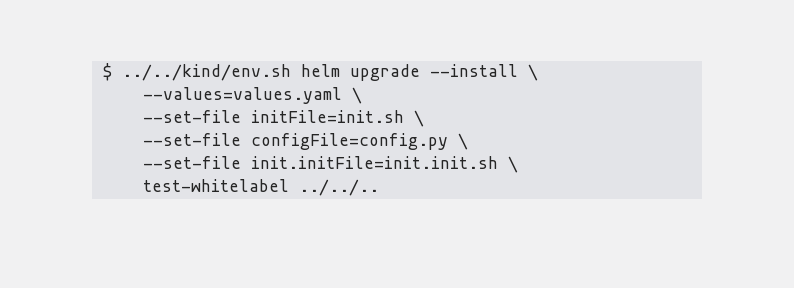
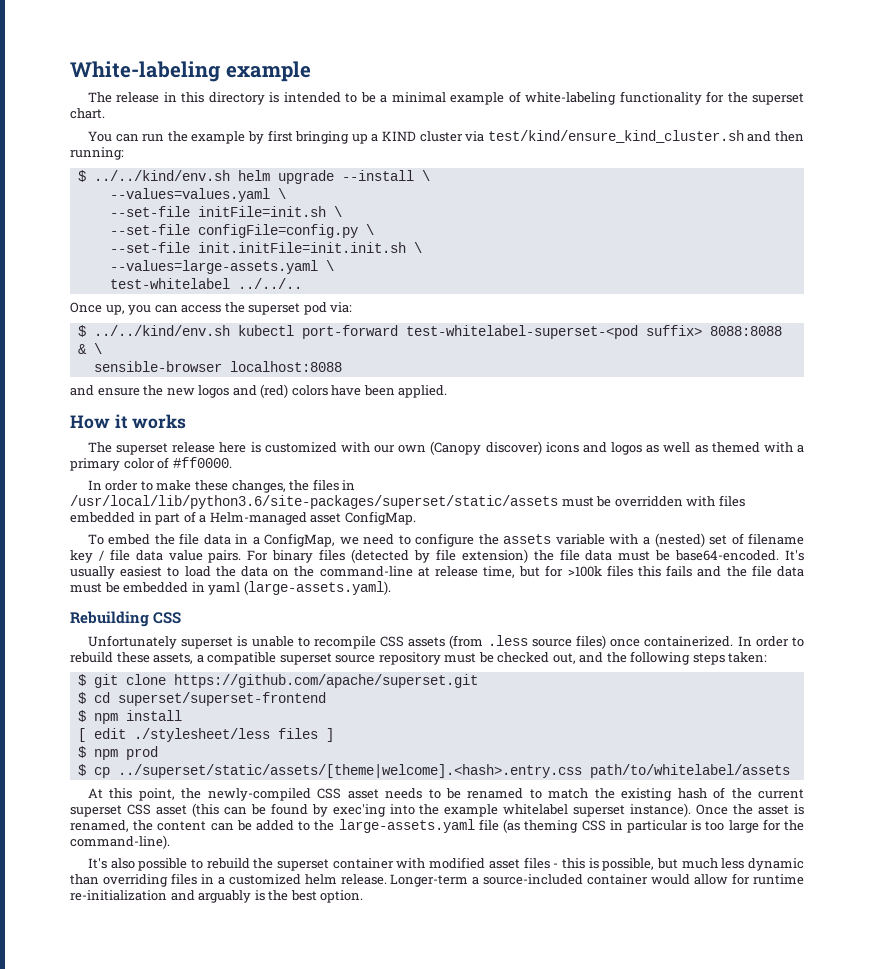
(103, 72) none -> [70,61,311,82] [87,91,805,105] [70,108,105,119] [87,130,804,144] [70,147,124,160] White-labeling example // The release in this directory is intended to be a minimal example of white-labeling functionality for the superset chart. // You can run the example by first bringing up a KIND cluster via test/kind/ensure_kind_cluster.sh and then running: //
(519, 164) none -> [109,260,334,274] // --values=large-assets.yaml \
(380, 187) none -> [70,302,353,315] [77,325,782,339] [77,343,102,354] [93,361,342,372] [70,384,448,398] [70,414,187,429] [87,441,804,455] [70,457,232,471] [87,479,356,493] [70,495,745,509] [70,511,416,525] [87,533,805,547] [70,549,804,563] [70,565,804,579] [70,581,391,595] [70,611,182,627] [87,635,805,649] [70,651,768,665] [77,674,478,688] [77,692,326,706] [77,710,182,724] [77,728,334,742] [77,746,158,760] [77,764,790,778] [87,787,804,801] [70,803,805,817] [70,819,805,833] [70,835,170,849] [87,857,805,871] [70,873,804,887] [70,890,364,903] // Once up, you can access the superset pod via: // $ ../../kind/env.sh kubectl port-forward test-whitelabel-superset-<pod suffix> 8088:8088 & \ // sensible-browser localhost:8088 // and ensure the new logos and (red) colors have been applied. // How it works // The superset release here is customized with our own (Canopy discover) icons and logos as well as themed with a primary color of #ff0000. // In order to make these changes, the files in /usr/local/lib/python3.6/site-packages/superset/static/assets must be overridden with files embedded in part of a Helm-managed asset ConfigMap. // To embed the file data in a ConfigMap, we need to configure the assets variable with a (nested) set of filename key / file data value pairs. For binary files (detected by file extension) the file data must be base64-encoded. It's usually easiest to load the data on the command-line at release time, but for >100k files this fails and the file data must be embedded in yaml (large-assets.yaml). // Rebuilding CSS // Unfortunately superset is unable to recompile CSS assets (from .less source files) once containerized. In order to rebuild these assets, a compatible superset source repository must be checked out, and the following steps taken: // $ git clone https://github.com/apache/superset.git // $ cd superset/superset-frontend // $ npm install // [ edit ./stylesheet/less files ] // $ npm prod // $ cp ../superset/static/assets/[theme|welcome].<hash>.entry.css path/to/whitelabel/assets // At this point, the newly-compiled CSS asset needs to be renamed to match the existing hash of the current superset CSS asset (this can be found by exec'ing into the example whitelabel superset instance). Once the asset is renamed, the content can be added to the large-assets.yaml file (as theming CSS in particular is too large for the command-line). // It's also possible to rebuild the superset container with modified asset files - this is possible, but much less dynamic than overriding files in a customized helm release. Longer-term a source-included container would allow for runtime re-initialization and arguably is the best option.

